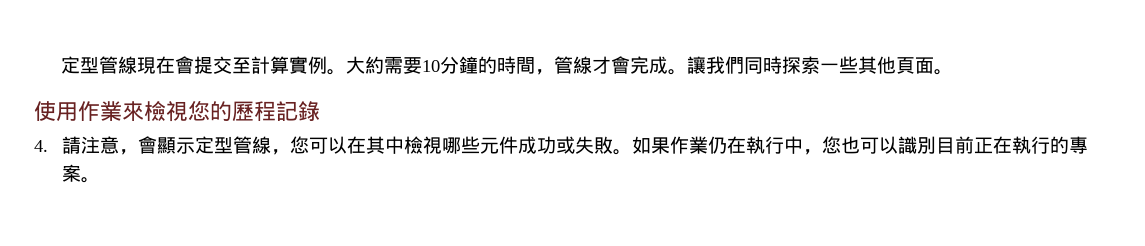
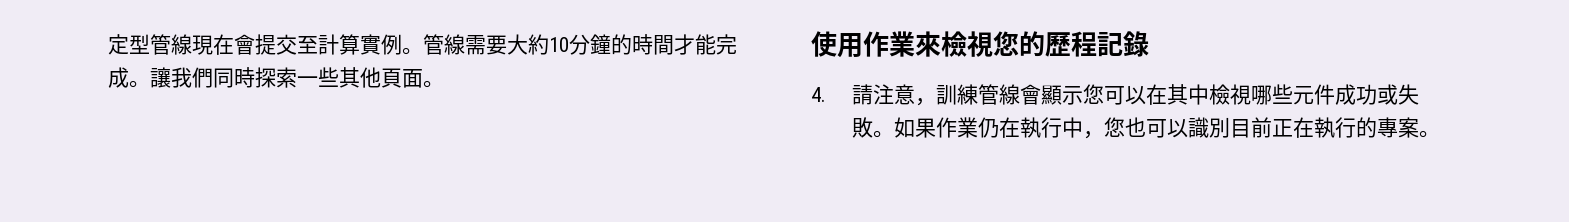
[345,56,422,74] 大約需要 -> [423,34,549,55] 管線需要大約
[534,56,630,75] ，管線才會 -> [674,34,716,55] 才能
[138,136,291,155] 會顯示定型管線， -> [936,84,1084,105] 訓練管線會顯示

